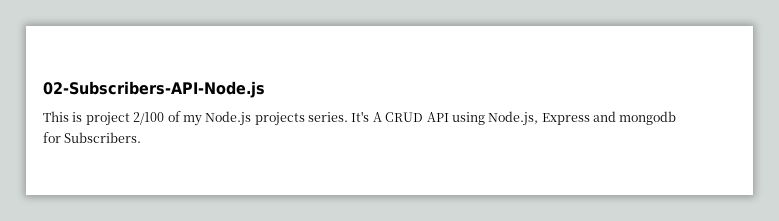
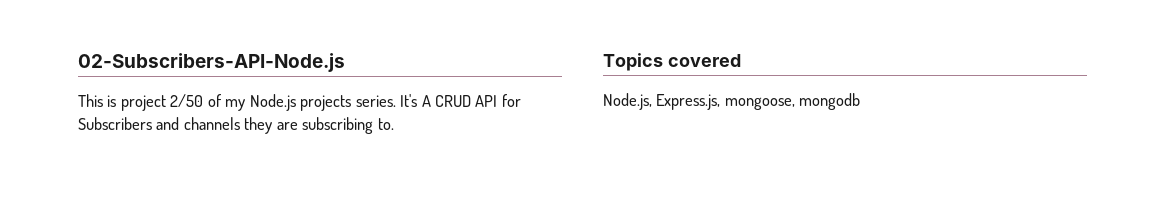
[133,112,165,125] 2/100 -> [170,94,204,107] 2/50
[451,111,677,126] [43,132,142,143] using Node.js, Express and mongodb for Subscribers. -> [501,94,521,107] [78,117,394,134] [603,53,741,71] [603,93,861,110] for Subscribers and channels they are subscribing to. // Topics covered // Node.js, Express.js, mongoose, mongodb

